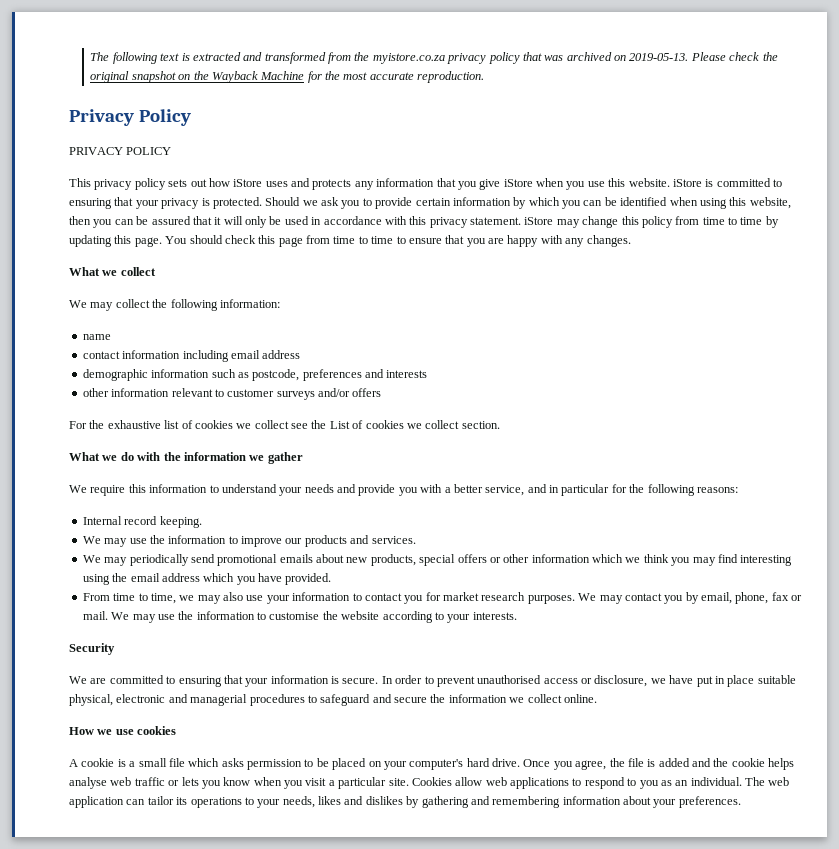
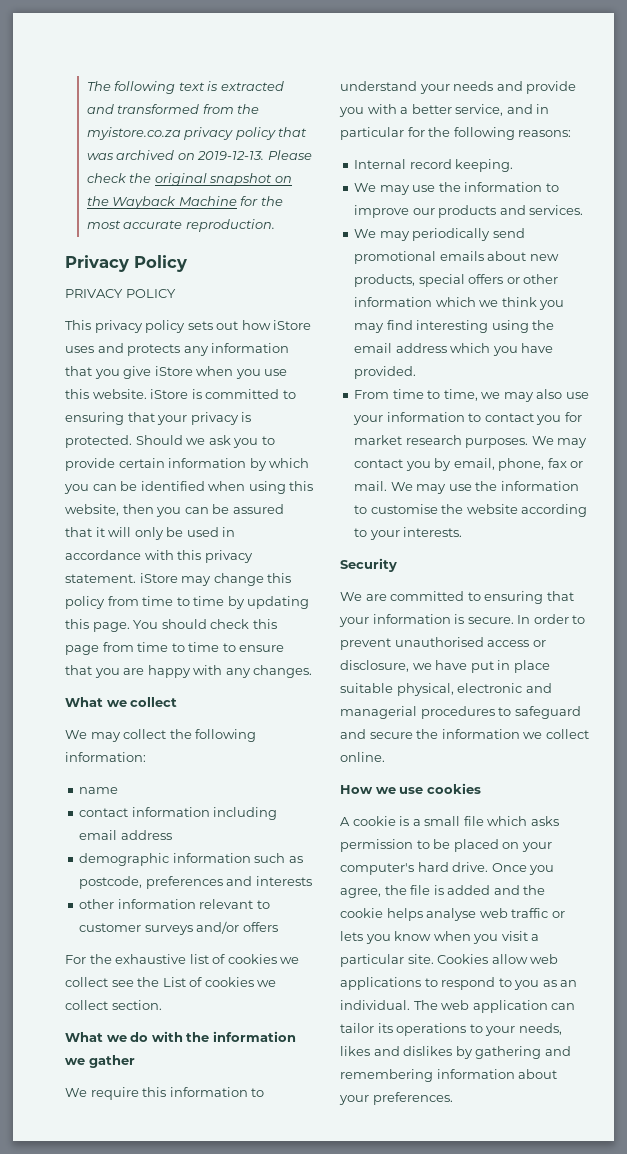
[629,53,689,61] 2019-05-13. -> [197,151,265,160] 2019-12-13.

